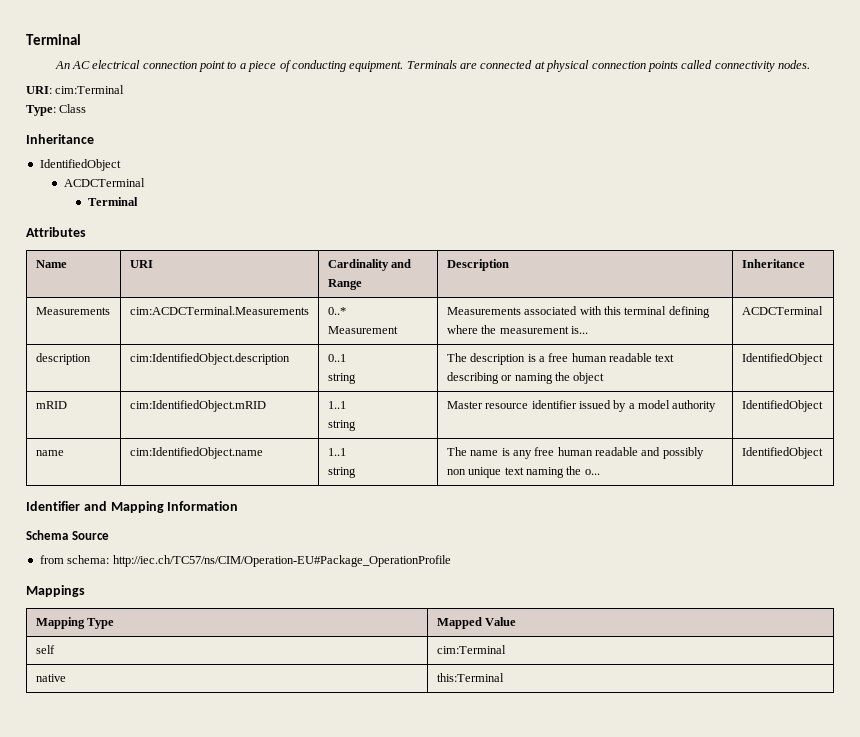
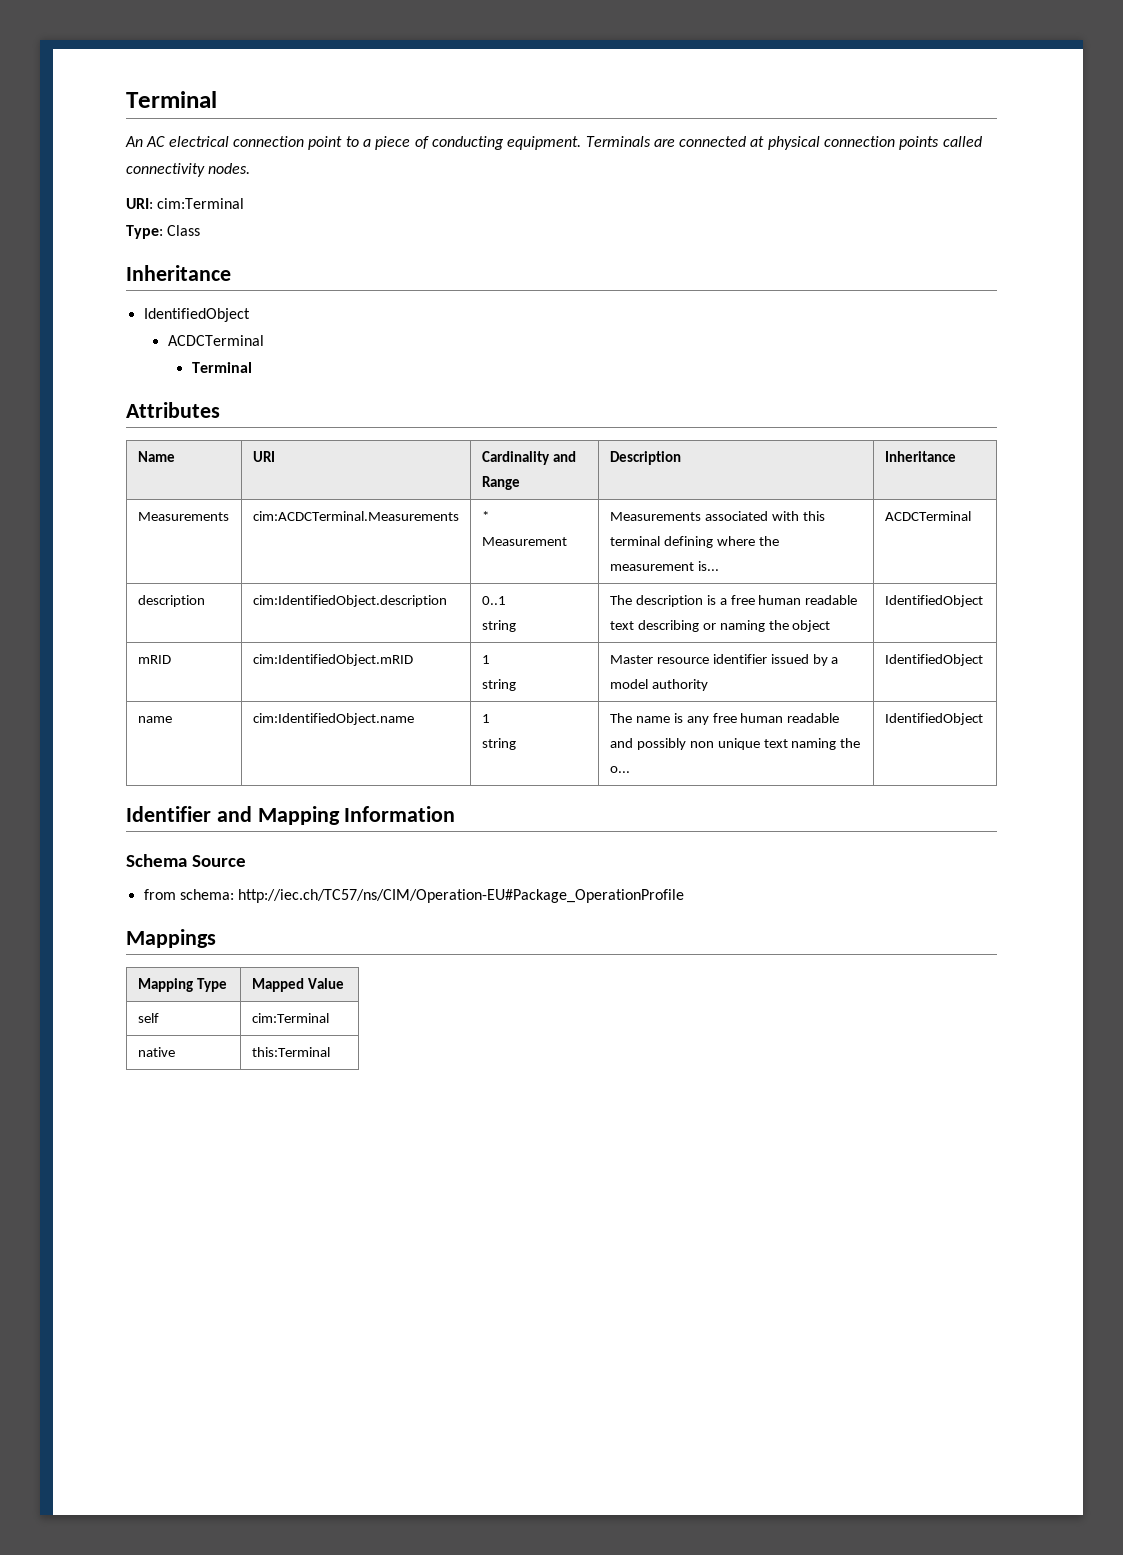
[327,307,346,315] 0..* -> [481,511,489,521] *
[327,401,346,409] 1..1 -> [481,655,490,664] 1
[327,448,346,456] 1..1 -> [481,714,490,723] 1

